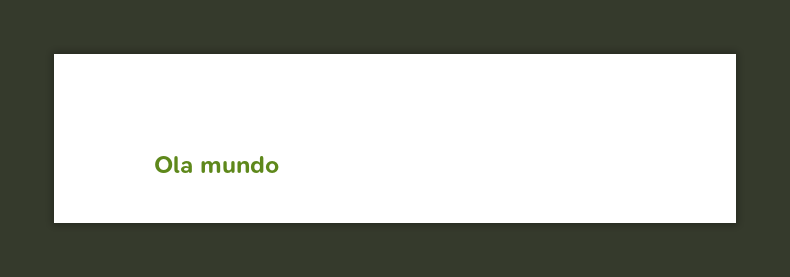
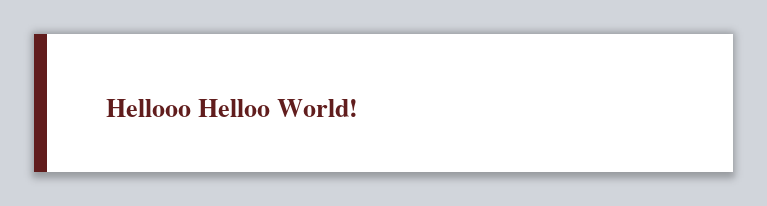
[154,156,279,173] Ola mundo -> [106,99,359,117] Hellooo Helloo World!

